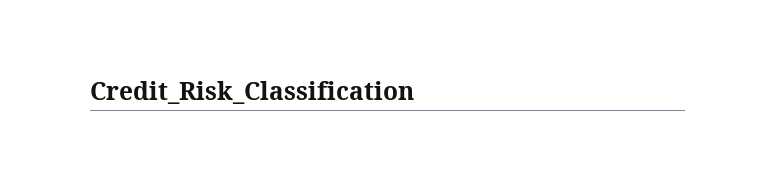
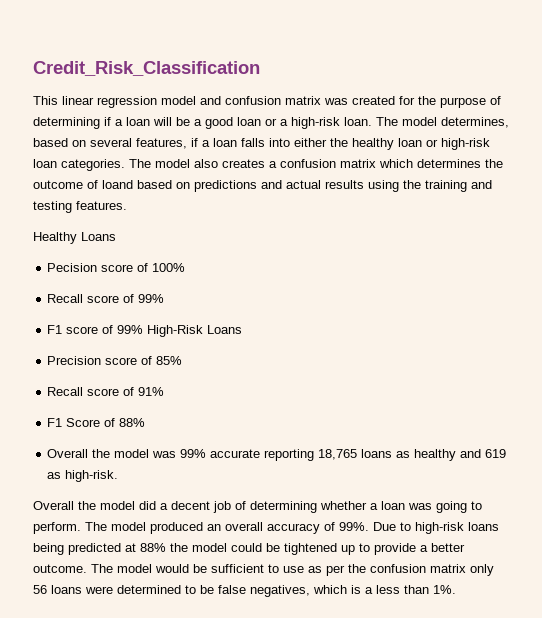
(414, 92) none -> [33,96,501,108] [33,117,509,129] [33,138,490,150] [33,159,503,171] [33,180,492,192] [33,201,127,213] [33,232,116,244] [47,263,186,272] [47,294,165,303] [47,325,243,337] [47,356,183,365] [47,387,165,396] [47,418,146,427] [47,449,507,461] [47,470,119,482] [33,501,482,513] [33,522,499,534] [33,543,465,555] [33,564,494,576] [33,585,456,597] // This linear regression model and confusion matrix was created for the purpose of determining if a loan will be a good loan or a high-risk loan. The model determines, based on several features, if a loan falls into either the healthy loan or high-risk loan categories. The model also creates a confusion matrix which determines the outcome of loand based on predictions and actual results using the training and testing features. // Healthy Loans // Pecision score of 100% // Recall score of 99% // F1 score of 99% High-Risk Loans // Precision score of 85% // Recall score of 91% // F1 Score of 88% // Overall the model was 99% accurate reporting 18,765 loans as healthy and 619 as high-risk. // Overall the model did a decent job of determining whether a loan was going to perform. The model produced an overall accuracy of 99%. Due to high-risk loans being predicted at 88% the model could be tightened up to provide a better outcome. The model would be sufficient to use as per the confusion matrix only 56 loans were determined to be false negatives, which is a less than 1%.

